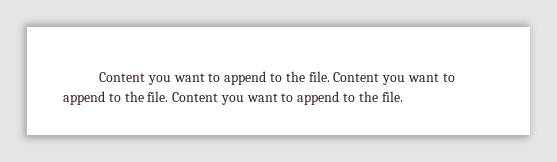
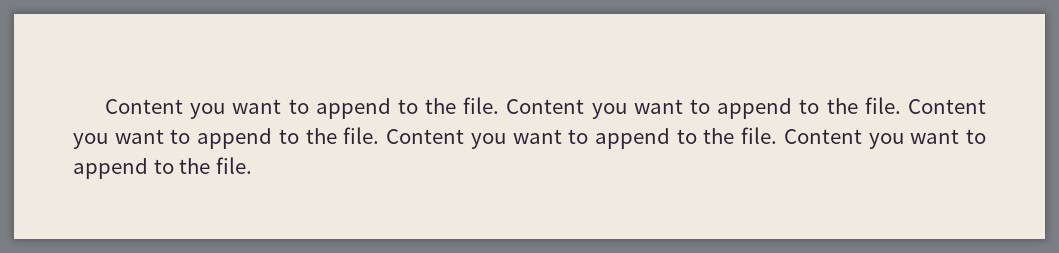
(403, 96) none -> [386,127,986,149] [73,157,252,179] Content you want to append to the file. Content you want to append to the file.

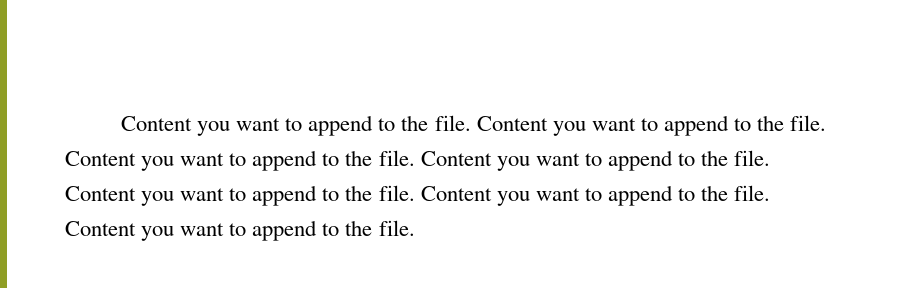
(252, 165) none -> [420,185,771,206] [65,220,415,241] Content you want to append to the file. Content you want to append to the file.

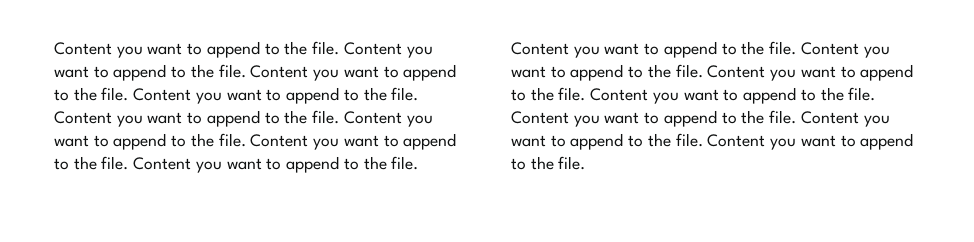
(415, 228) none -> [133,156,419,173] [511,41,890,58] [511,64,914,81] [511,87,876,104] [511,110,890,127] [511,133,914,150] [511,156,586,170] Content you want to append to the file. Content you want to append to the file. Content you want to append to the file. Content you want to append to the file. Content you want to append to the file. Content you want to append to the file. Content you want to append to the file. Content you want to append to the file.

